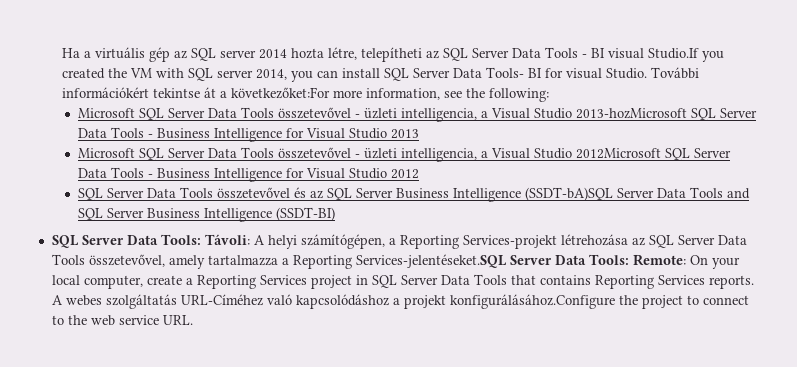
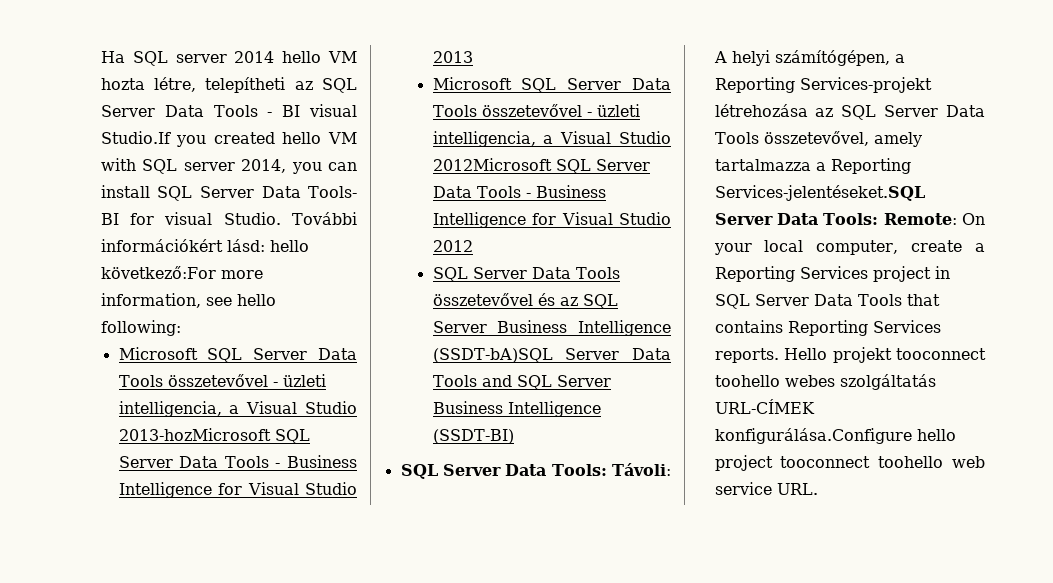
[83,47,187,62] a virtuális gép az -> (125, 57) none
(287, 54) none -> [282,51,358,63] hello VM
[107,68,127,78] the -> [282,132,322,144] hello
[152,87,330,99] tekintse át a következőket:For -> [226,239,309,252] [100,266,216,279] lásd: hello következő:For
[465,88,485,98] the -> [236,294,276,306] hello
[51,294,749,309] [51,315,87,325] A webes szolgáltatás URL-Címéhez való kapcsolódáshoz a projekt konfigurálásához.Configure the project to connect to the -> [784,347,986,363] [714,374,936,390] [714,399,815,414] [714,428,956,444] [714,455,944,471] Hello projekt tooconnect toohello webes szolgáltatás URL-CÍMEK konfigurálása.Configure hello project tooconnect toohello

